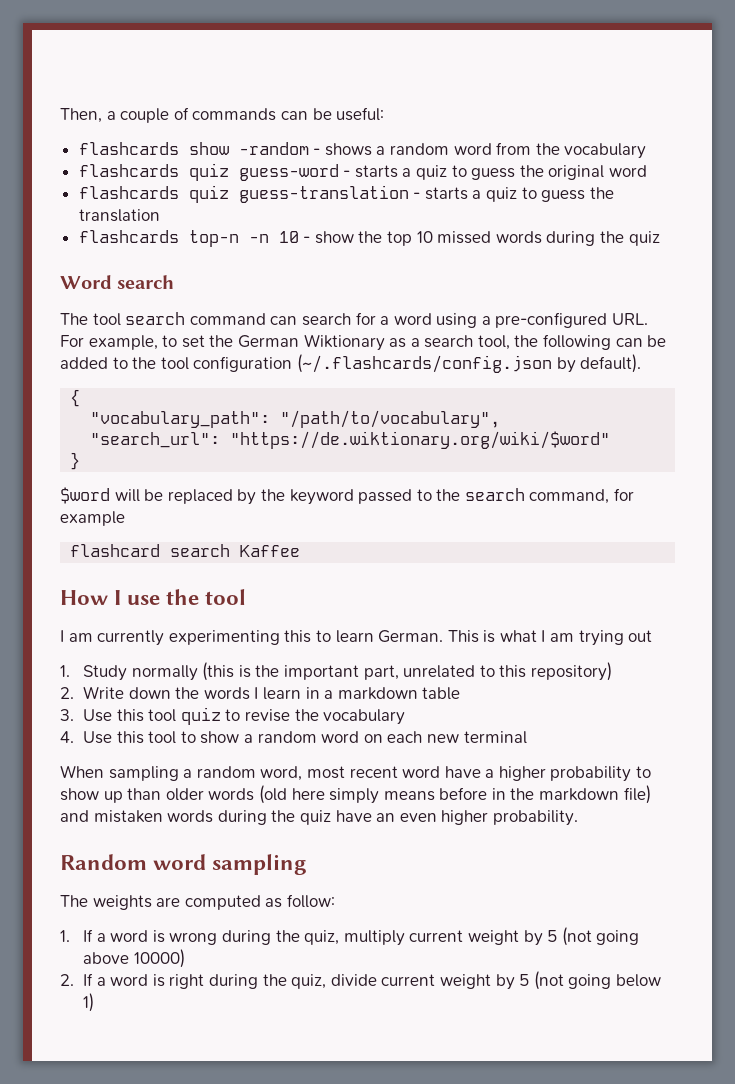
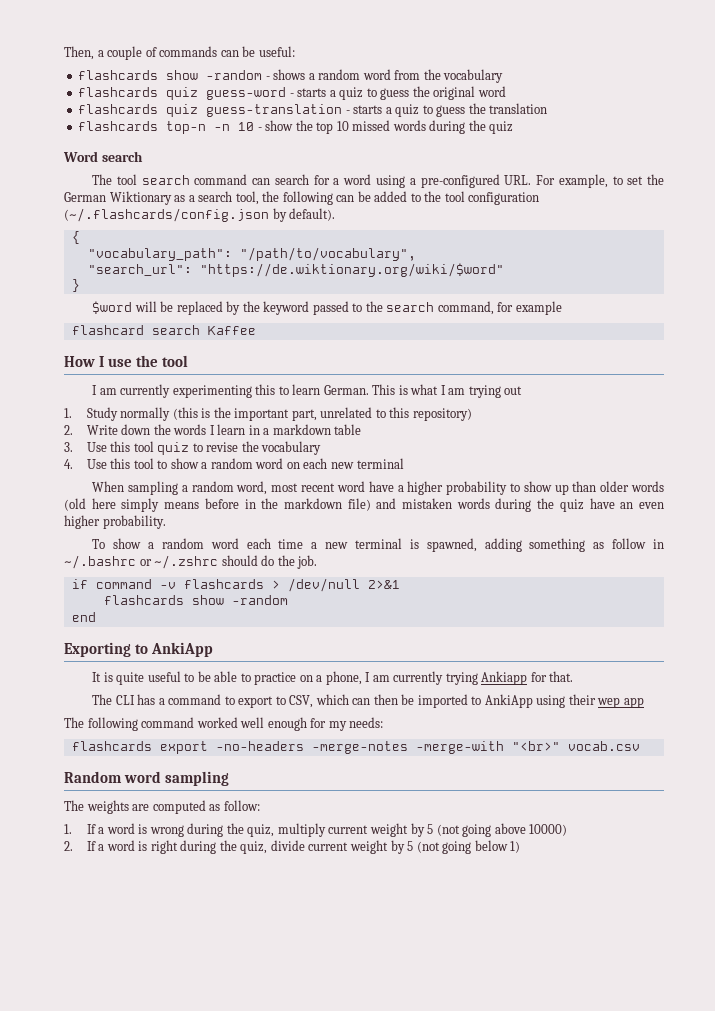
(578, 818) none -> [92,538,665,552] [64,555,318,569] [71,578,400,592] [103,595,288,605] [71,612,96,622] [64,642,214,657] [92,671,574,685] [92,694,644,708] [64,717,384,731] [71,741,640,754] // To show a random word each time a new terminal is spawned, adding something as follow in ~/.bashrc or ~/.zshrc should do the job. // if command -v flashcards > /dev/null 2>&1 // flashcards show -random // end // Exporting to AnkiApp // It is quite useful to be able to practice on a phone, I am currently trying Ankiapp for that. // The CLI has a command to export to CSV, which can then be imported to AnkiApp using their wep app // The following command worked well enough for my needs: // flashcards export -no-headers -merge-notes -merge-with "<br>" vocab.csv

